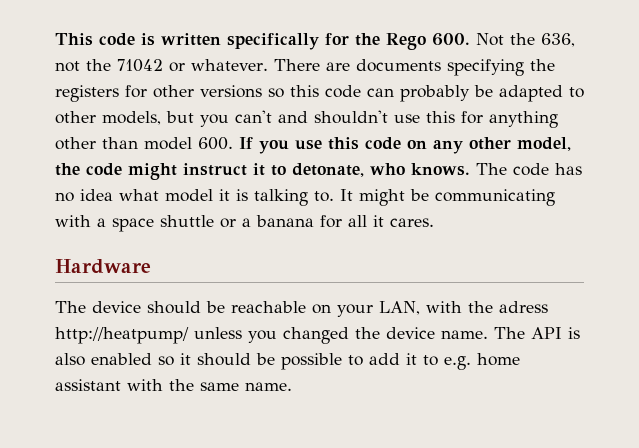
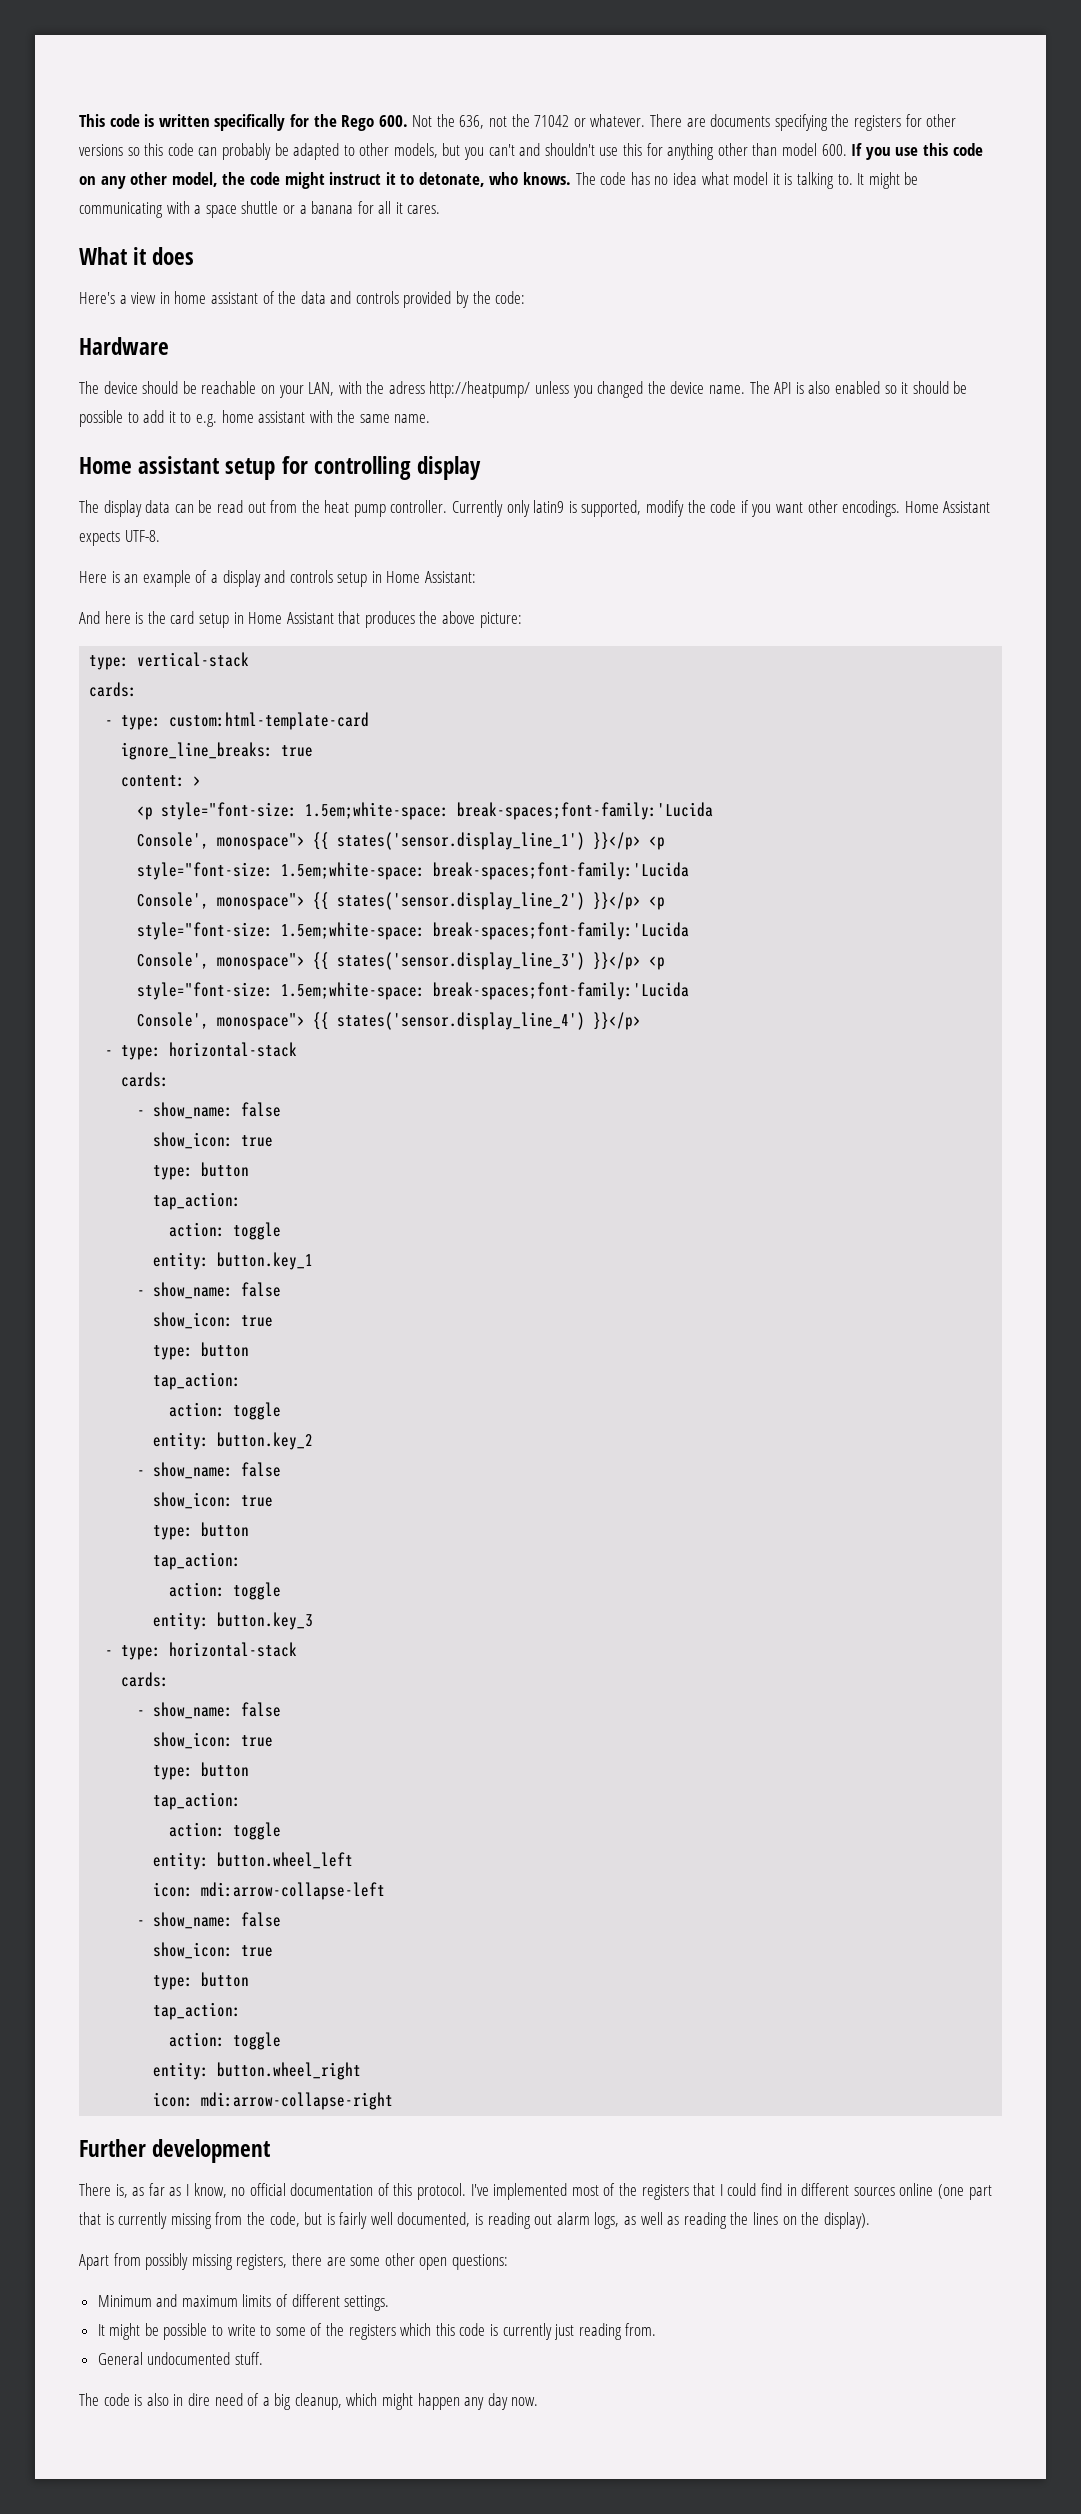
(434, 222) none -> [79,247,195,265] [79,291,526,308] // What it does // Here's a view in home assistant of the data and controls provided by the code:
(292, 386) none -> [79,456,482,480] [79,500,991,517] [79,530,160,546] [79,570,477,587] [79,611,522,628] [89,652,250,670] [89,682,138,697] [105,712,370,730] [121,742,314,760] [121,775,202,787] [137,802,714,820] [137,832,666,850] [137,862,690,880] [137,892,666,910] [137,922,690,940] [137,952,666,970] [137,982,690,1000] [137,1012,642,1030] [105,1042,298,1060] [121,1072,170,1087] [137,1102,282,1119] [153,1132,274,1149] [153,1162,250,1180] [153,1192,242,1210] [169,1222,282,1240] [153,1252,314,1270] [137,1282,282,1299] [153,1312,274,1329] [153,1342,250,1360] [153,1372,242,1390] [169,1402,282,1420] [153,1432,314,1450] [137,1462,282,1479] [153,1492,274,1509] [153,1522,250,1540] [153,1552,242,1570] [169,1582,282,1600] [153,1612,314,1630] [105,1642,298,1660] [121,1672,170,1687] [137,1702,282,1719] [153,1732,274,1749] [153,1762,250,1780] [153,1792,242,1810] [169,1822,282,1840] [153,1852,354,1870] [153,1882,386,1900] [137,1912,282,1929] [153,1942,274,1959] [153,1972,250,1990] [153,2002,242,2020] [169,2032,282,2050] [153,2062,362,2080] [153,2092,394,2110] [79,2139,271,2163] [79,2183,992,2200] [79,2212,870,2229] [79,2253,508,2270] [97,2294,390,2311] [97,2323,657,2340] [97,2352,263,2365] [79,2393,539,2410] // Home assistant setup for controlling display // The display data can be read out from the heat pump controller. Currently only latin9 is supported, modify the code if you want other encodings. Home Assistant expects UTF-8. // Here is an example of a display and controls setup in Home Assistant: // And here is the card setup in Home Assistant that produces the above picture: // type: vertical-stack // cards: // - type: custom:html-template-card // ignore_line_breaks: true // content: > // <p style="font-size: 1.5em;white-space: break-spaces;font-family:'Lucida // Console', monospace"> {{ states('sensor.display_line_1') }}</p> <p // style="font-size: 1.5em;white-space: break-spaces;font-family:'Lucida // Console', monospace"> {{ states('sensor.display_line_2') }}</p> <p // style="font-size: 1.5em;white-space: break-spaces;font-family:'Lucida // Console', monospace"> {{ states('sensor.display_line_3') }}</p> <p // style="font-size: 1.5em;white-space: break-spaces;font-family:'Lucida // Console', monospace"> {{ states('sensor.display_line_4') }}</p> // - type: horizontal-stack // cards: // - show_name: false // show_icon: true // type: button // tap_action: // action: toggle // entity: button.key_1 // - show_name: false // show_icon: true // type: button // tap_action: // action: toggle // entity: button.key_2 // - show_name: false // show_icon: true // type: button // tap_action: // action: toggle // entity: button.key_3 // - type: horizontal-stack // cards: // - show_name: false // show_icon: true // type: button // tap_action: // action: toggle // entity: button.wheel_left // icon: mdi:arrow-collapse-left // - show_name: false // show_icon: true // type: button // tap_action: // action: toggle // entity: button.wheel_right // icon: mdi:arrow-collapse-right // Further development // There is, as far as I know, no official documentation of this protocol. I've implemented most of the registers that I could find in different sources online (one part that is currently missing from the code, but is fairly well documented, is reading out alarm logs, as well as reading the lines on the display). // Apart from possibly missing registers, there are some other open questions: // Minimum and maximum limits of different settings. // It might be possible to write to some of the registers which this code is currently just reading from. // General undocumented stuff. // The code is also in dire need of a big cleanup, which might happen any day now.

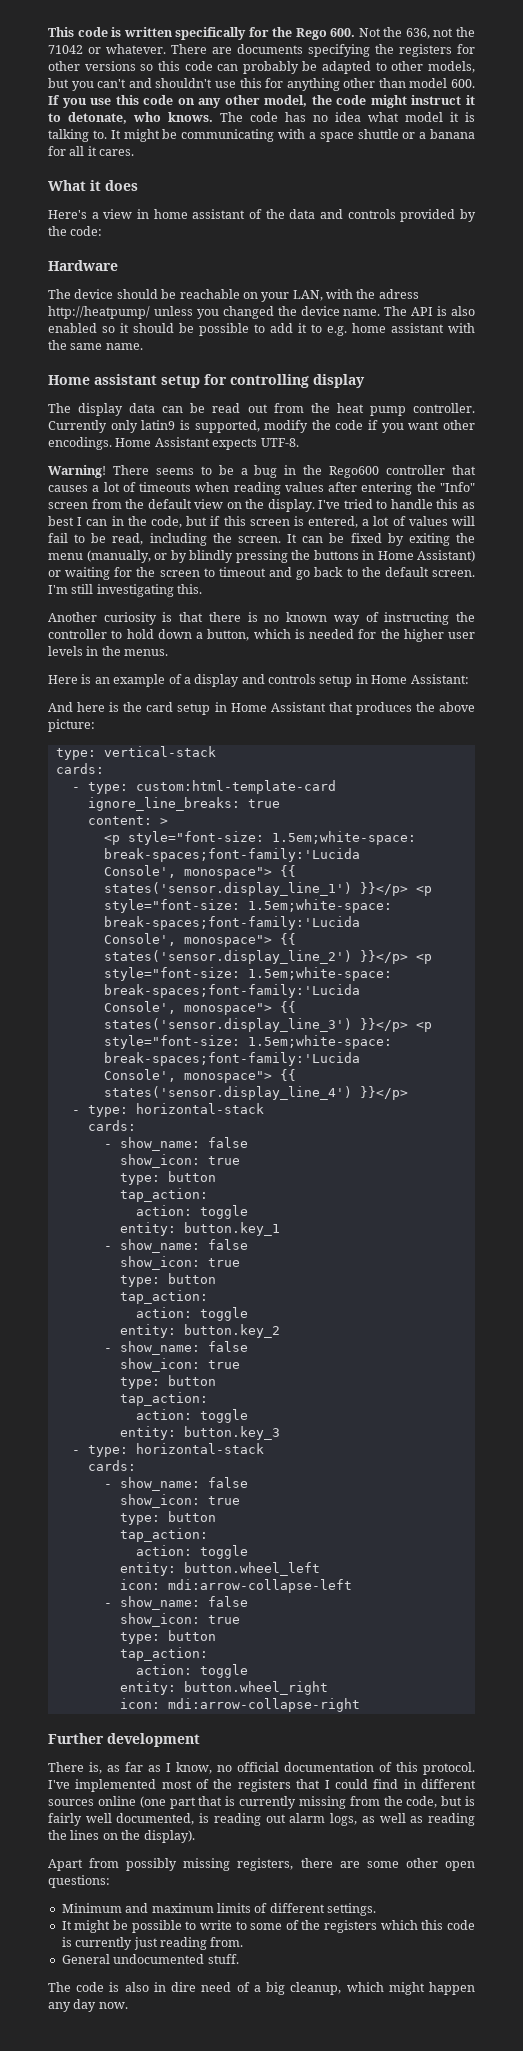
(160, 536) none -> [48,465,477,478] [48,482,475,495] [48,499,476,512] [48,516,475,528] [48,533,475,546] [48,550,475,563] [48,567,475,580] [48,584,203,597] [48,612,475,625] [48,629,475,642] [48,646,169,656] // Warning! There seems to be a bug in the Rego600 controller that causes a lot of timeouts when reading values after entering the "Info" screen from the default view on the display. I've tried to handle this as best I can in the code, but if this screen is entered, a lot of values will fail to be read, including the screen. It can be fixed by exiting the menu (manually, or by blindly pressing the buttons in Home Assistant) or waiting for the screen to timeout and go back to the default screen. I'm still investigating this. // Another curiosity is that there is no known way of instructing the controller to hold down a button, which is needed for the higher user levels in the menus.

